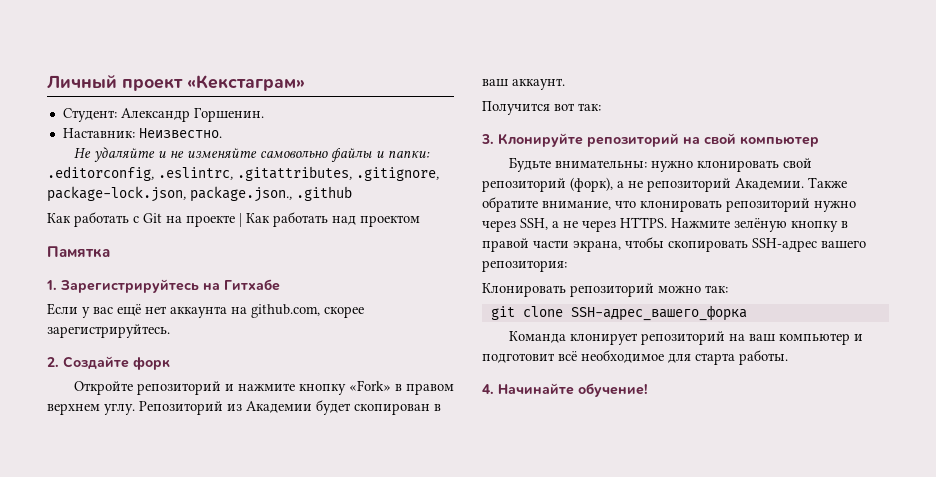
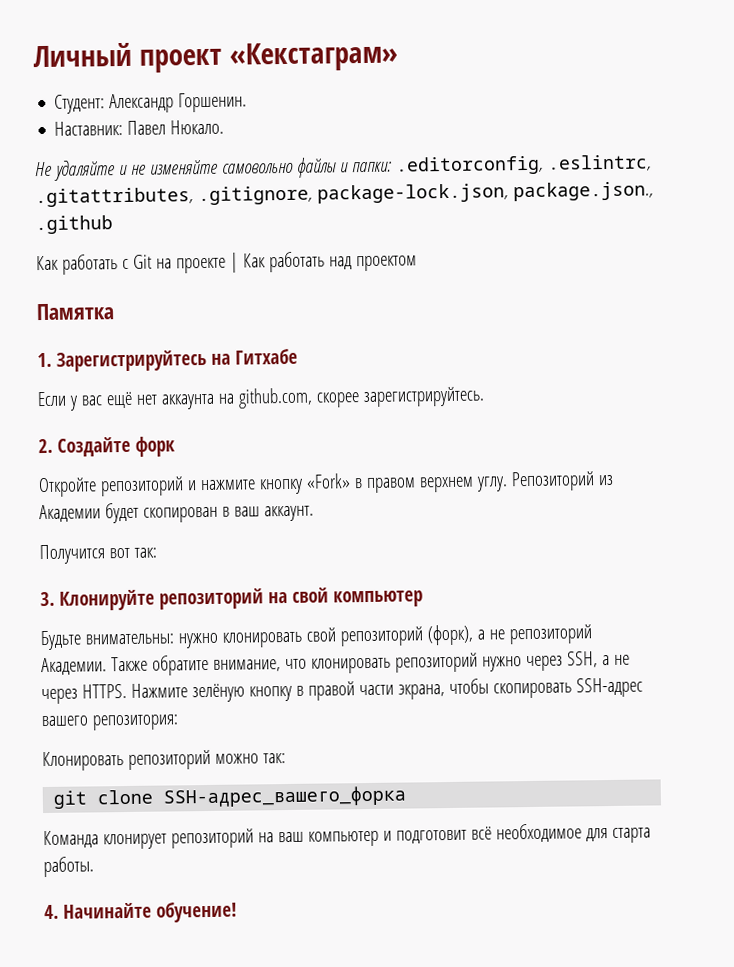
[138,128,222,138] Неизвестно. -> [127,119,225,135] Павел Нюкало.

